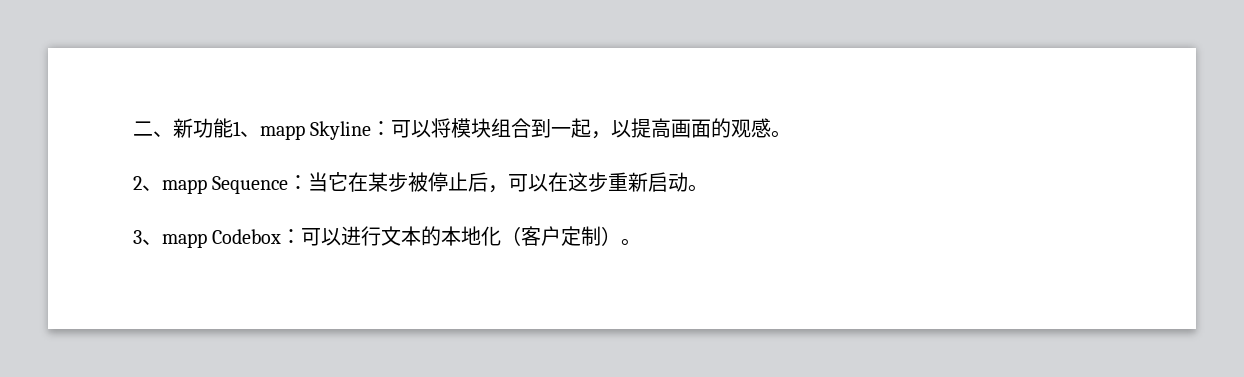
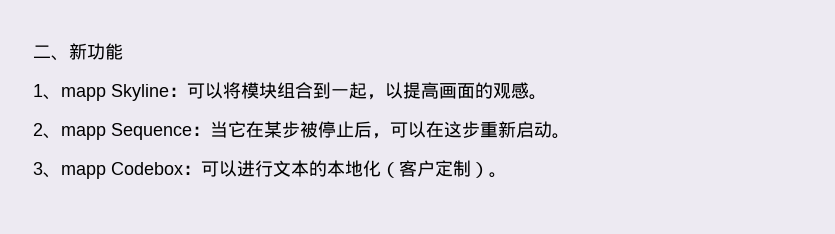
(233, 128) none -> (123, 51) //

